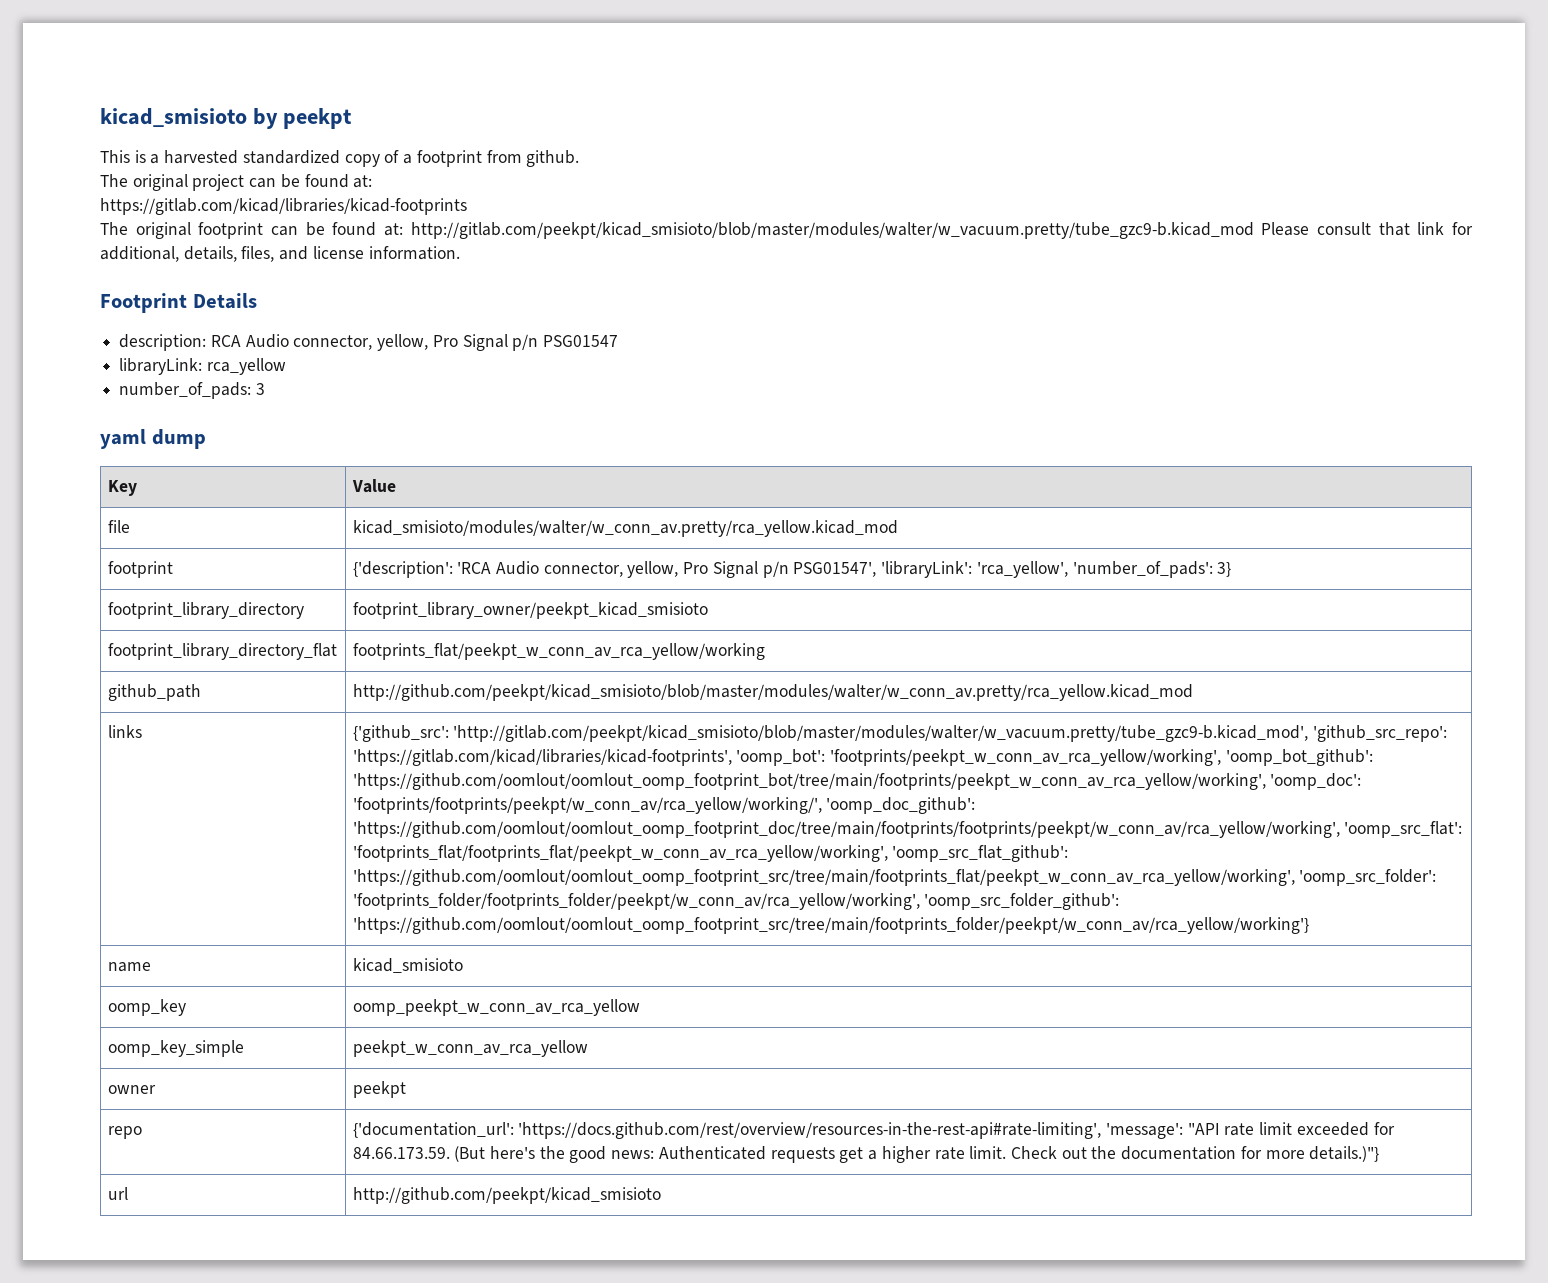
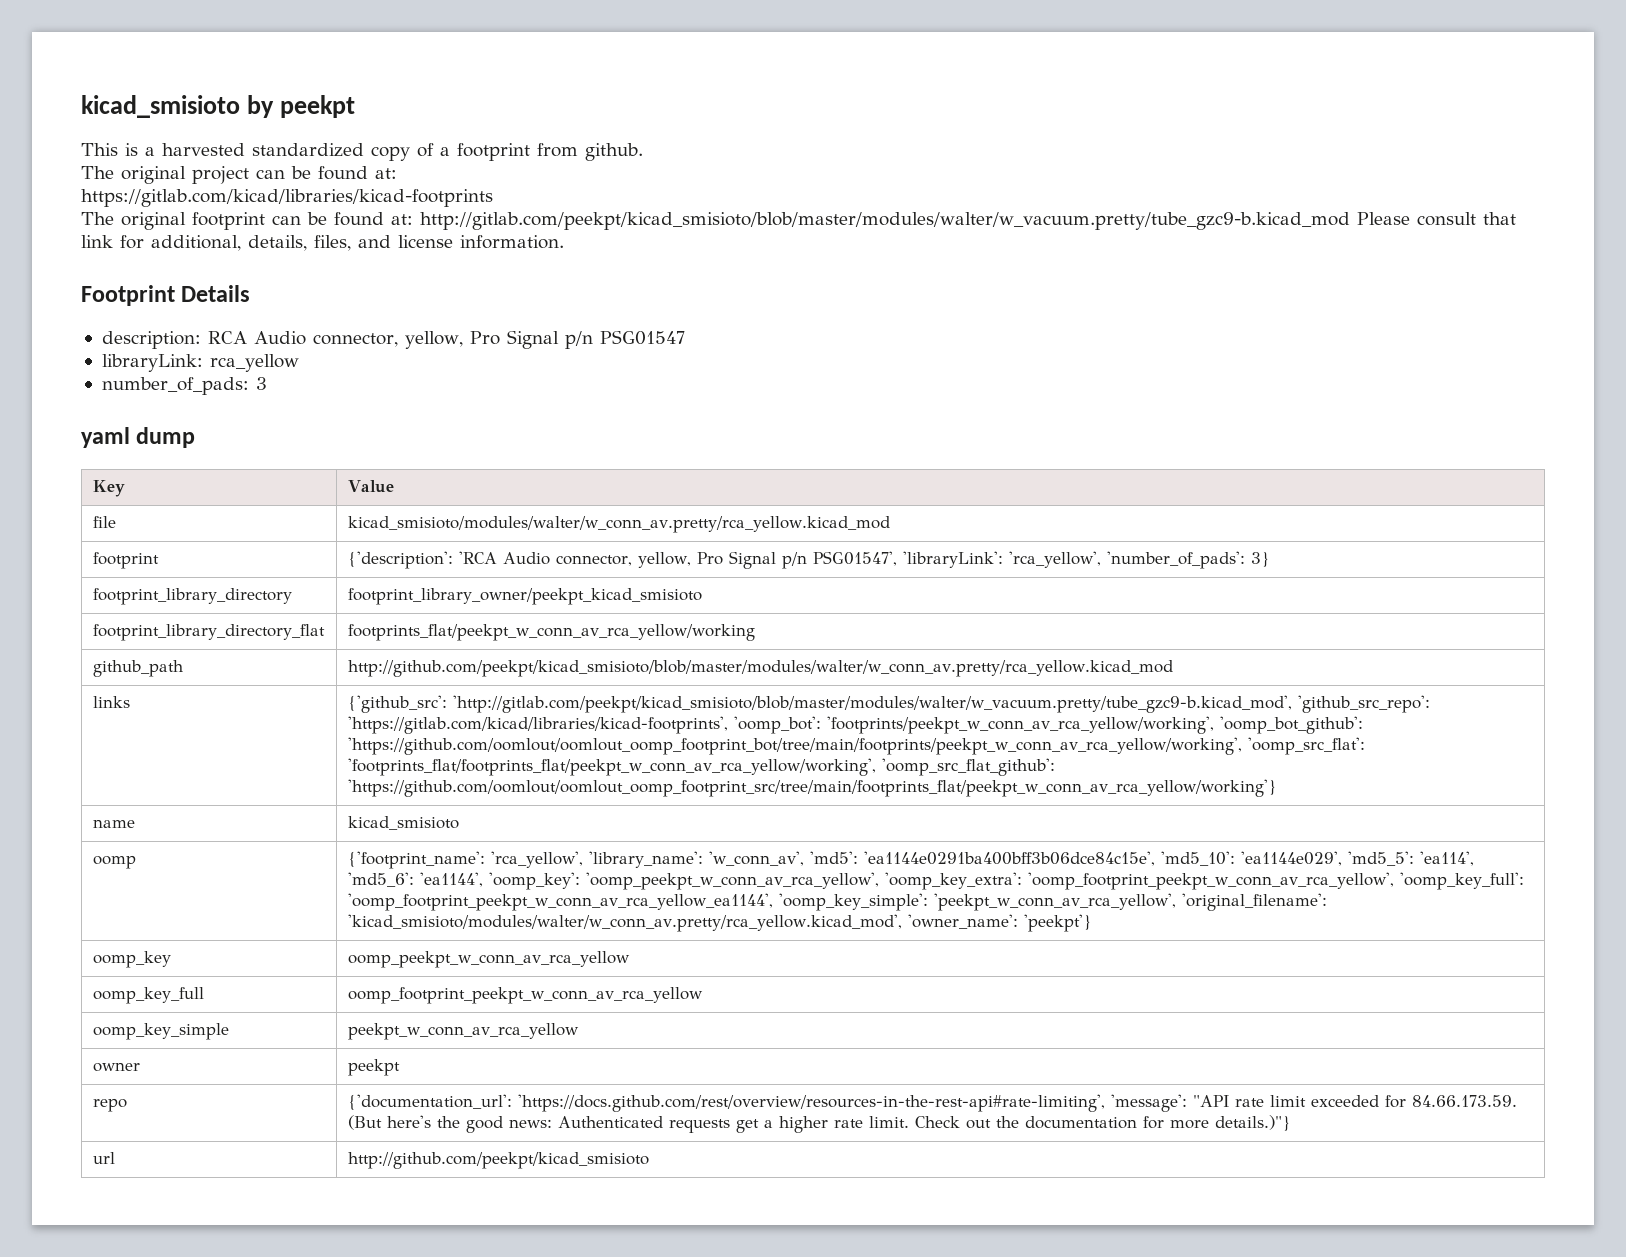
[1270,773,1362,790] [352,797,976,814] [352,821,1463,838] [352,845,1069,862] [352,869,1437,886] [352,893,1120,910] [352,917,1309,934] [107,962,151,972] [352,958,463,973] 'oomp_doc': 'footprints/footprints/peekpt/w_conn_av/rca_yellow/working/', 'oomp_doc_github': 'https://github.com/oomlout/oomlout_oomp_footprint_doc/tree/main/footprints/footprints/peekpt/w_conn_av/rca_yellow/working', 'oomp_src_flat': 'footprints_flat/footprints_flat/peekpt_w_conn_av_rca_yellow/working', 'oomp_src_flat_github': 'https://github.com/oomlout/oomlout_oomp_footprint_src/tree/main/footprints_flat/peekpt_w_conn_av_rca_yellow/working', 'oomp_src_folder': 'footprints_folder/footprints_folder/peekpt/w_conn_av/rca_yellow/working', 'oomp_src_folder_github': 'https://github.com/oomlout/oomlout_oomp_footprint_src/tree/main/footprints_folder/peekpt/w_conn_av/rca_yellow/working'} // name | kicad_smisioto -> [1247,737,1365,755] [347,758,1055,776] [347,779,1277,797] [92,819,135,828] [347,816,459,830] [92,855,136,869] [347,851,1474,869] [347,872,1524,890] [347,893,1327,911] [347,914,1092,932] 'oomp_src_flat': 'footprints_flat/footprints_flat/peekpt_w_conn_av_rca_yellow/working', 'oomp_src_flat_github': 'https://github.com/oomlout/oomlout_oomp_footprint_src/tree/main/footprints_flat/peekpt_w_conn_av_rca_yellow/working'} // name | kicad_smisioto // oomp | {'footprint_name': 'rca_yellow', 'library_name': 'w_conn_av', 'md5': 'ea1144e0291ba400bff3b06dce84c15e', 'md5_10': 'ea1144e029', 'md5_5': 'ea114', 'md5_6': 'ea1144', 'oomp_key': 'oomp_peekpt_w_conn_av_rca_yellow', 'oomp_key_extra': 'oomp_footprint_peekpt_w_conn_av_rca_yellow', 'oomp_key_full': 'oomp_footprint_peekpt_w_conn_av_rca_yellow_ea1144', 'oomp_key_simple': 'peekpt_w_conn_av_rca_yellow', 'original_filename': 'kicad_smisioto/modules/walter/w_conn_av.pretty/rca_yellow.kicad_mod', 'owner_name': 'peekpt'}
(640, 1007) none -> [92,987,204,1004] [347,987,703,1004] // oomp_key_full | oomp_footprint_peekpt_w_conn_av_rca_yellow

